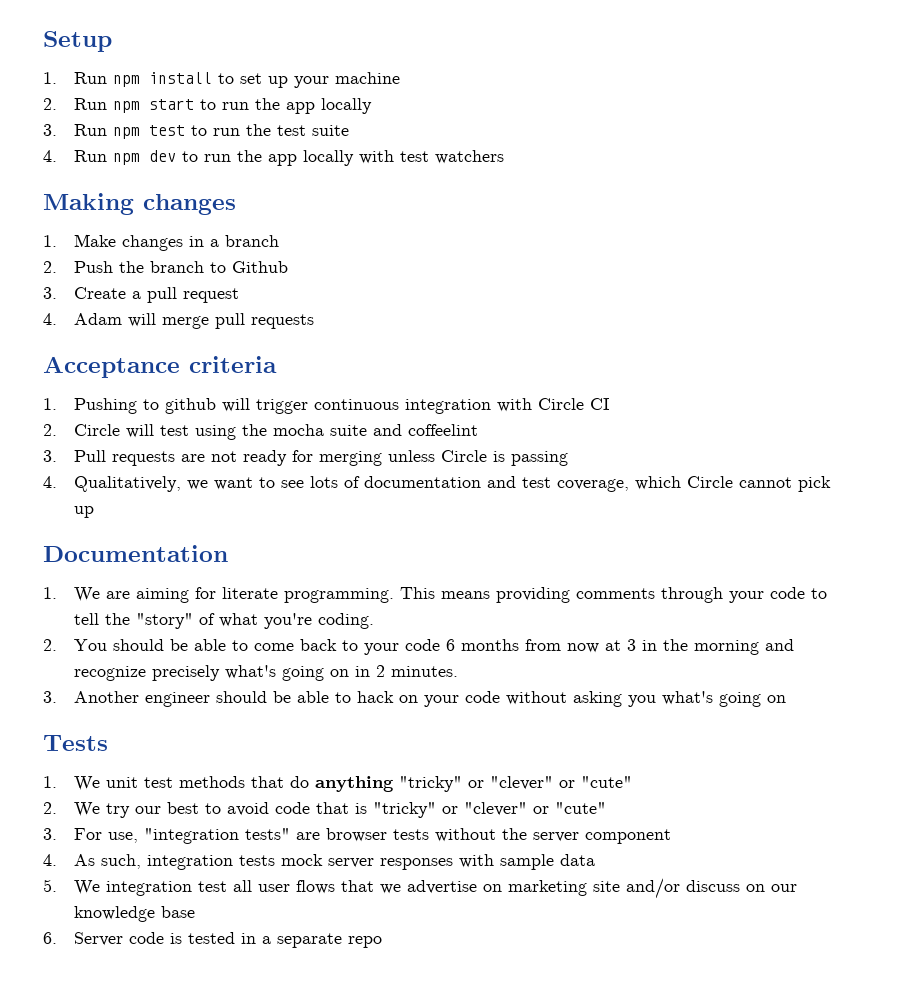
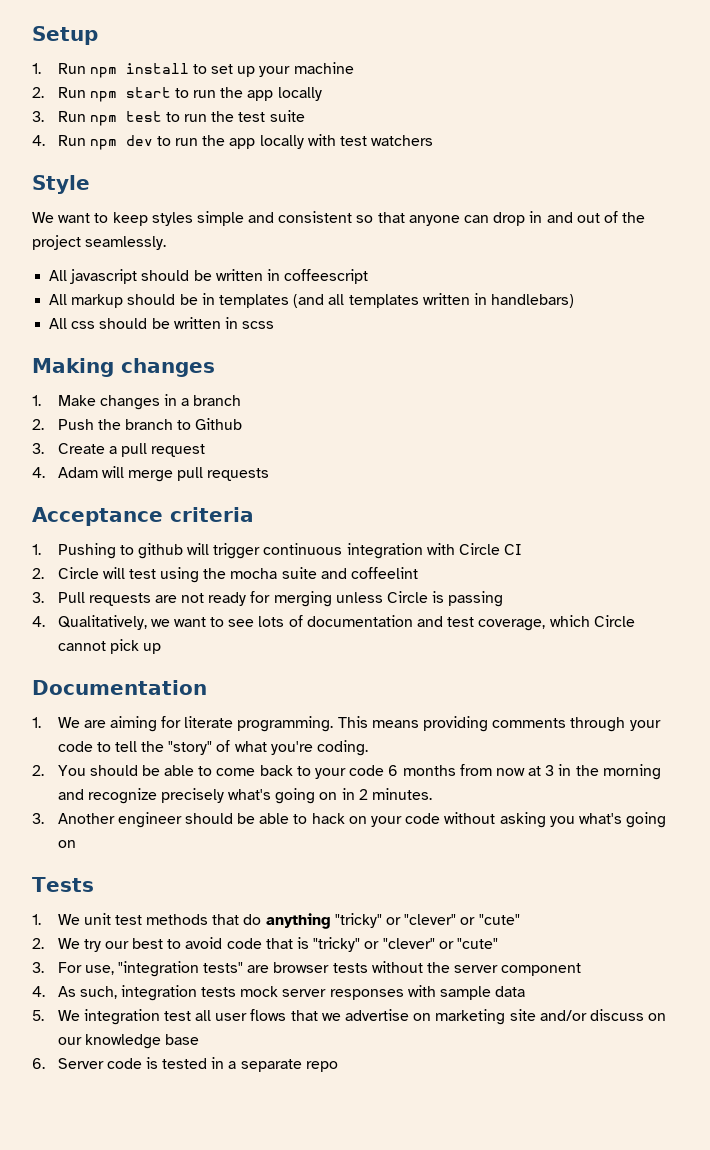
(504, 157) none -> [32,175,90,194] [32,211,646,226] [32,235,167,250] [49,269,369,284] [49,293,575,308] [49,317,275,329] // Style // We want to keep styles simple and consistent so that anyone can drop in and out of the project seamlessly. // All javascript should be written in coffeescript // All markup should be in templates (and all templates written in handlebars) // All css should be written in scss

